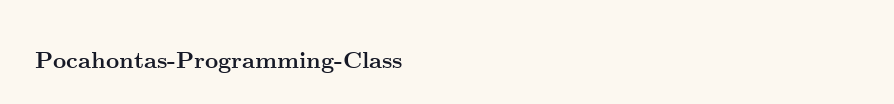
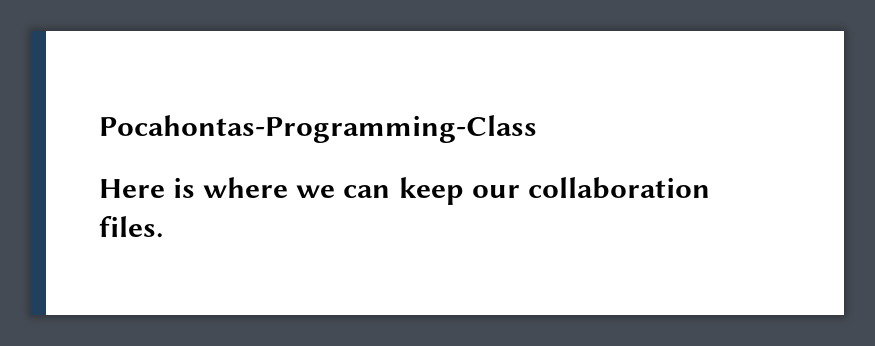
(402, 62) none -> [99,177,710,205] [99,216,163,238] // Here is where we can keep our collaboration files.

